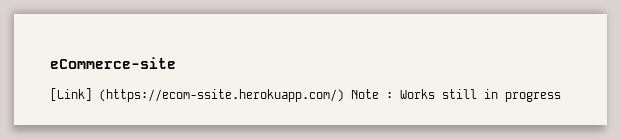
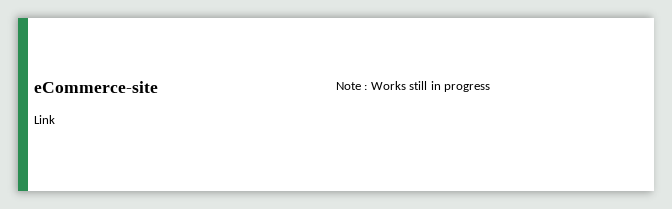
[50,88,344,102] [Link] (https://ecom-ssite.herokuapp.com/) -> [34,115,55,124] Link //

